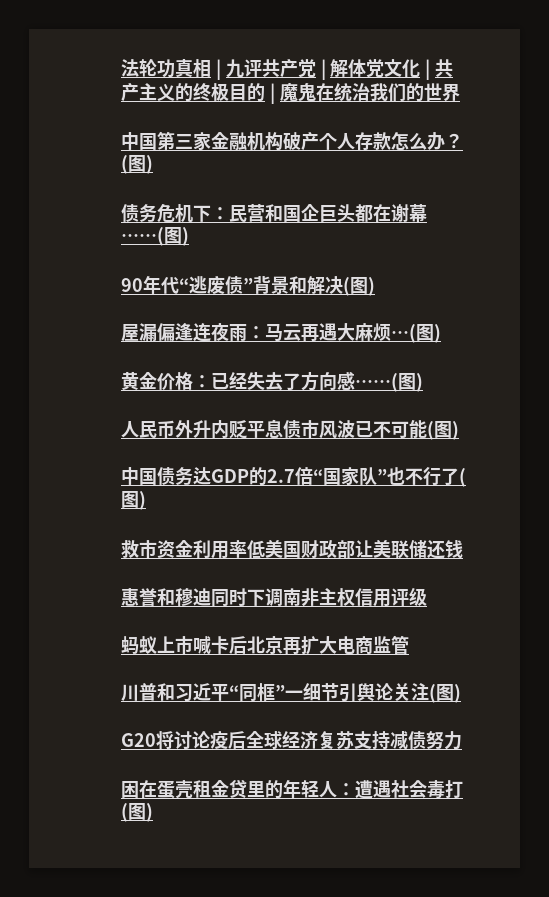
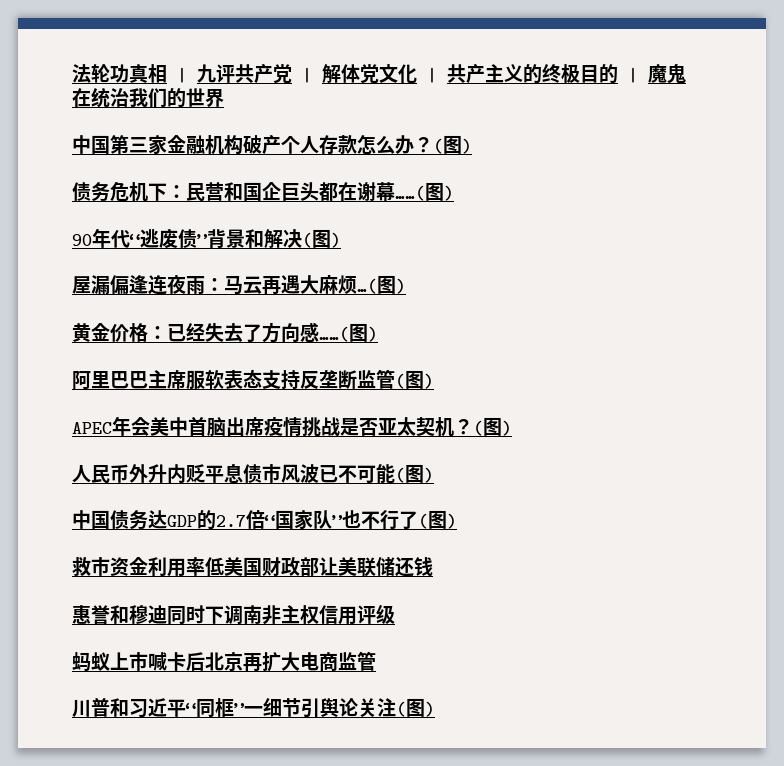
(423, 382) none -> [72,369,434,390] [72,416,512,437] // 阿里巴巴主席服软表态支持反垄断监管(图) // APEC年会美中首脑出席疫情挑战是否亚太契机？(图)
[121,731,462,750] [121,779,463,799] [121,803,153,822] // G20将讨论疫后全球经济复苏支持减债努力 // 困在蛋壳租金贷里的年轻人：遭遇社会毒打(图) -> (435, 709) none

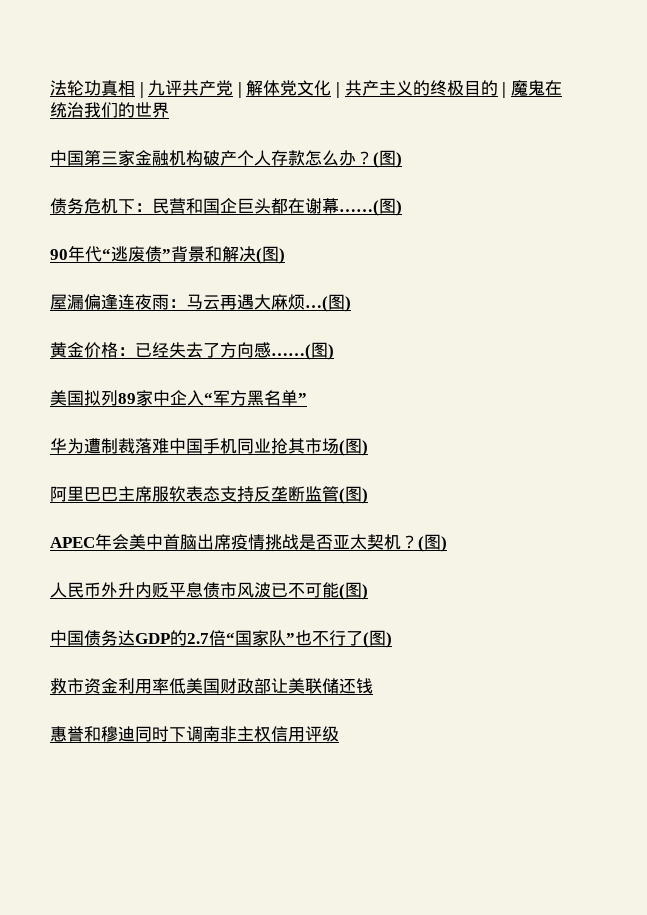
(378, 334) none -> [50,390,307,406] [50,438,368,456] // 美国拟列89家中企入“军方黑名单” // 华为遭制裁落难中国手机同业抢其市场(图)
[72,651,376,672] [72,698,435,718] // 蚂蚁上市喊卡后北京再扩大电商监管 // 川普和习近平“同框”一细节引舆论关注(图) -> (339, 734) none

